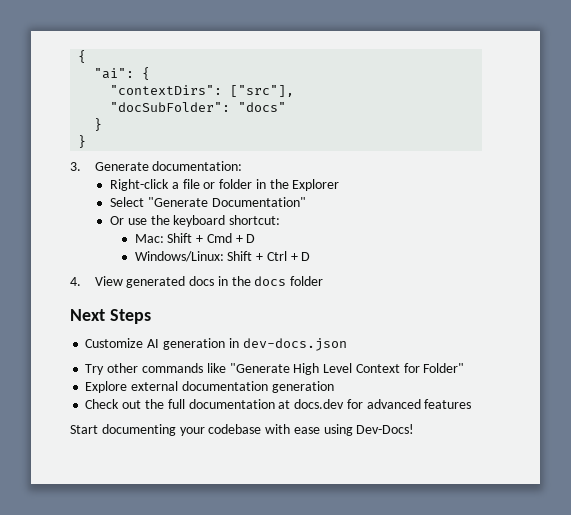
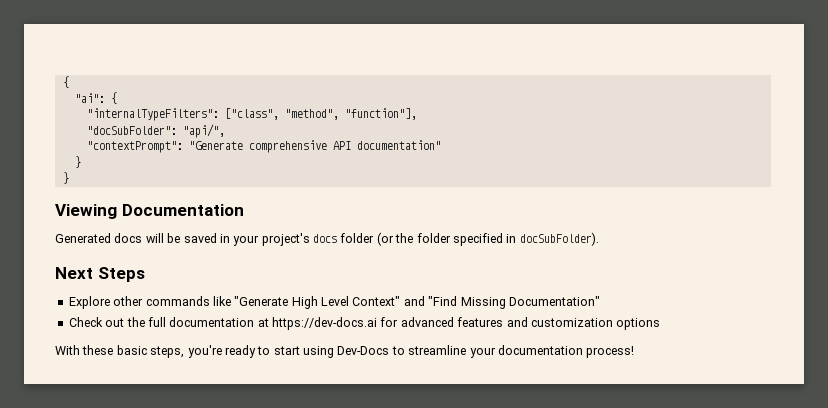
[110,85,295,97] [110,102,287,112] [94,118,103,131] [78,135,87,148] [70,161,243,171] [109,179,340,191] [109,197,306,207] [109,215,281,227] [134,233,256,243] [134,251,311,262] [70,276,324,288] [70,309,151,324] [85,338,347,351] [85,364,105,375] "contextDirs": ["src"], // "docSubFolder": "docs" // } // } // 3. Generate documentation: // Right-click a file or folder in the Explorer // Select "Generate Documentation" // Or use the keyboard shortcut: // Mac: Shift + Cmd + D // Windows/Linux: Shift + Ctrl + D // 4. View generated docs in the docs folder // Next Steps // Customize AI generation in dev-docs.json // Try -> [86,108,417,121] [86,124,225,138] [86,140,441,153] [74,156,81,168] [62,172,69,184] [55,204,244,219] [55,232,599,246] [55,267,145,282] [68,296,110,309] "internalTypeFilters": ["class", "method", "function"], // "docSubFolder": "api/", // "contextPrompt": "Generate comprehensive API documentation" // } // } // Viewing Documentation // Generated docs will be saved in your project's docs folder (or the folder specified in docSubFolder). // Next Steps // Explore
[355,363,465,373] [85,381,334,393] Context for Folder" // Explore external documentation generation -> [352,296,600,309] Context" and "Find Missing Documentation"
[294,399,345,409] docs.dev -> [272,317,377,330] https://dev-docs.ai
[70,424,415,436] // Start documenting your codebase with ease using Dev-Docs! -> [506,317,661,330] [55,345,635,358] and customization options // With these basic steps, you're ready to start using Dev-Docs to streamline your documentation process!

